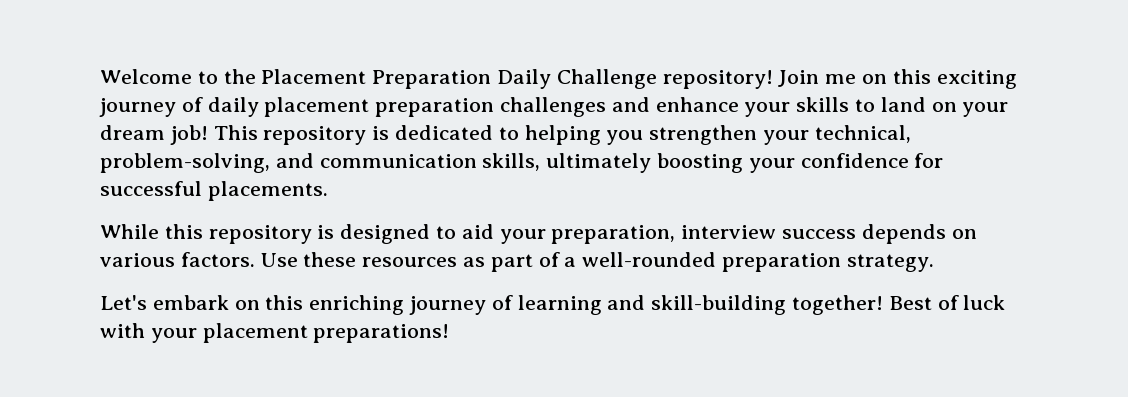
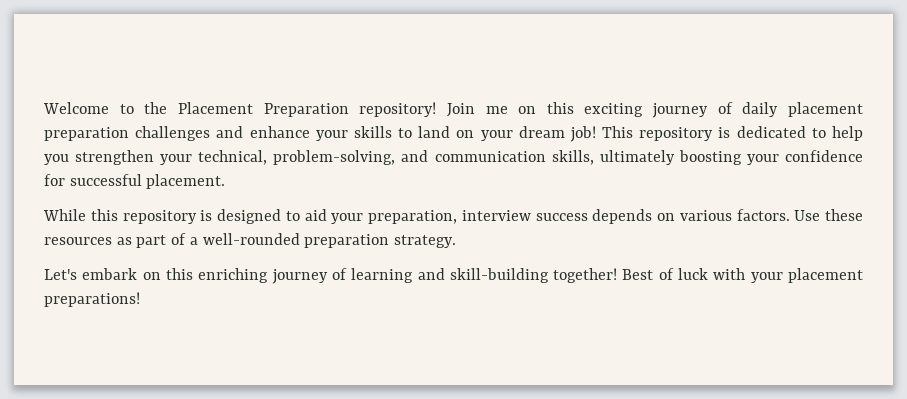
[497,69,657,89] Daily Challenge -> (349, 110) none
[524,125,601,145] helping -> [831,126,863,141] help
[207,181,328,201] placements. -> [146,174,226,189] placement.

